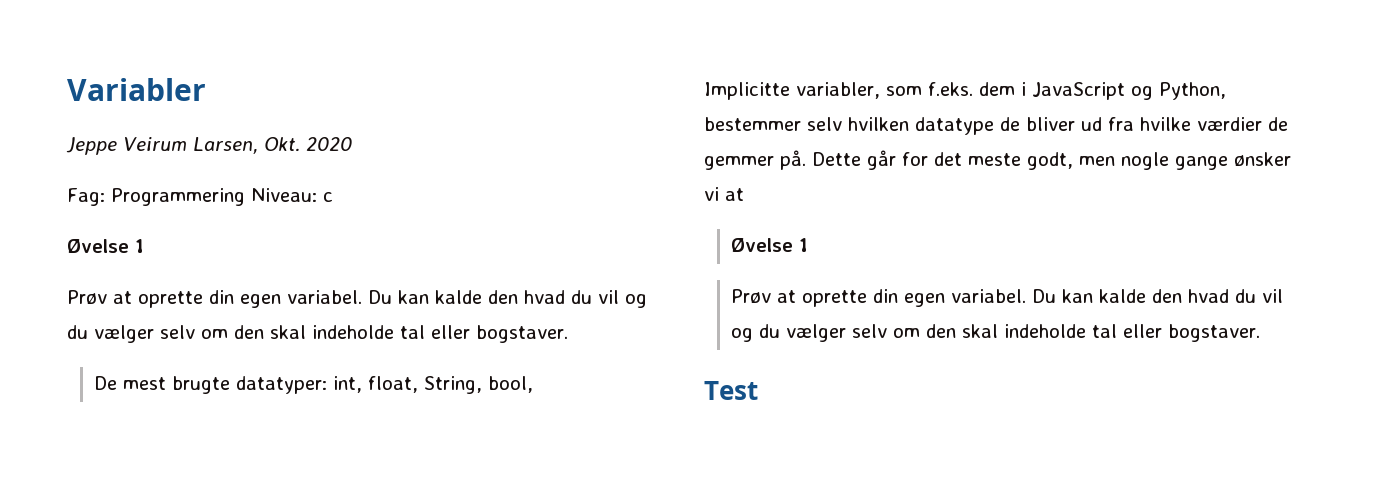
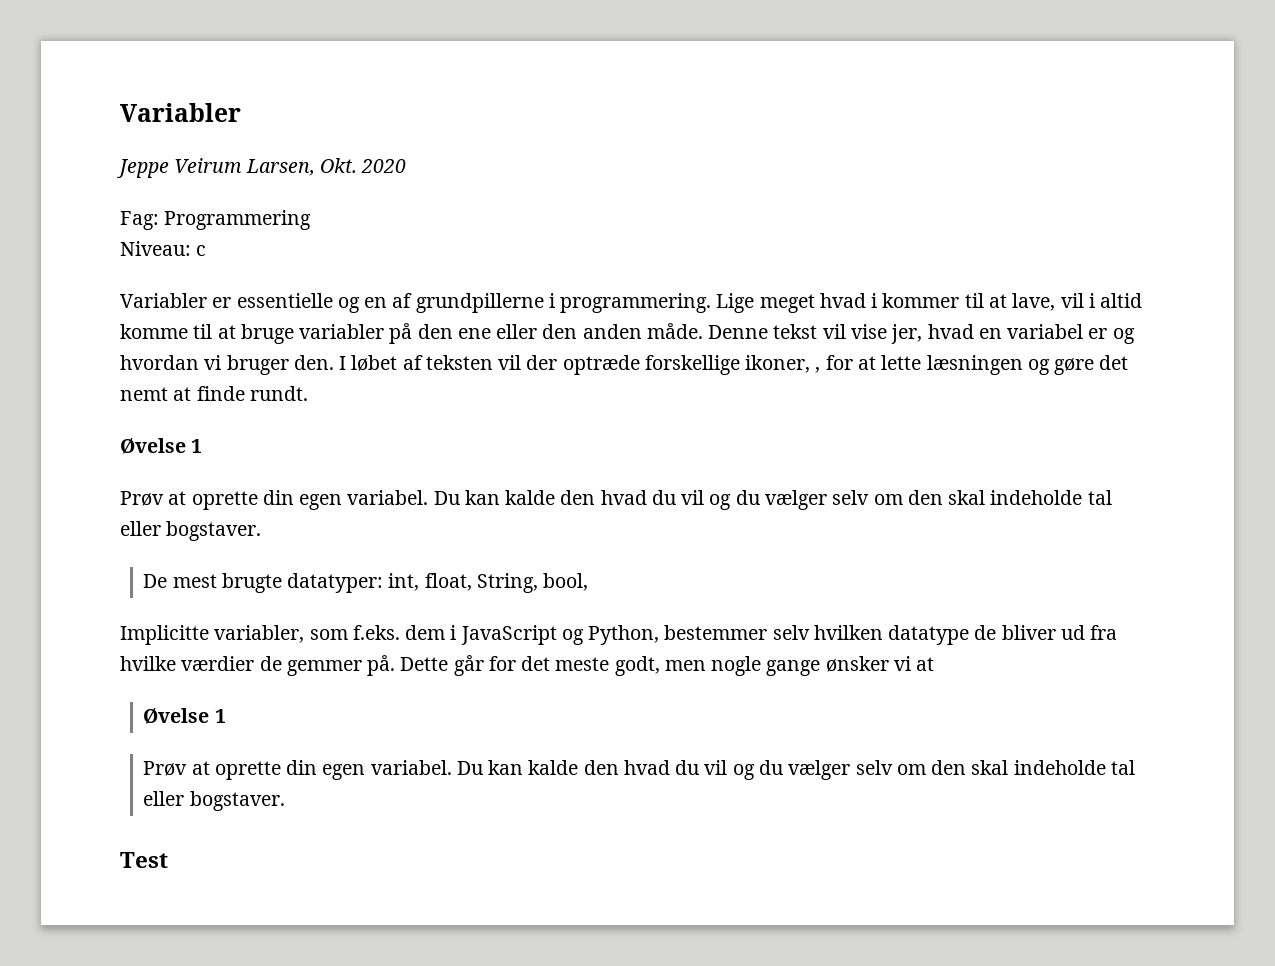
(245, 197) none -> (312, 220) //
(333, 197) none -> [120,293,1143,313] [120,323,1135,344] [120,355,1129,375] [120,386,308,401] // Variabler er essentielle og en af grundpillerne i programmering. Lige meget hvad i kommer til at lave, vil i altid komme til at bruge variabler på den ene eller den anden måde. Denne tekst vil vise jer, hvad en variabel er og hvordan vi bruger den. I løbet af teksten vil der optræde forskellige ikoner, , for at lette læsningen og gøre det nemt at finde rundt.

